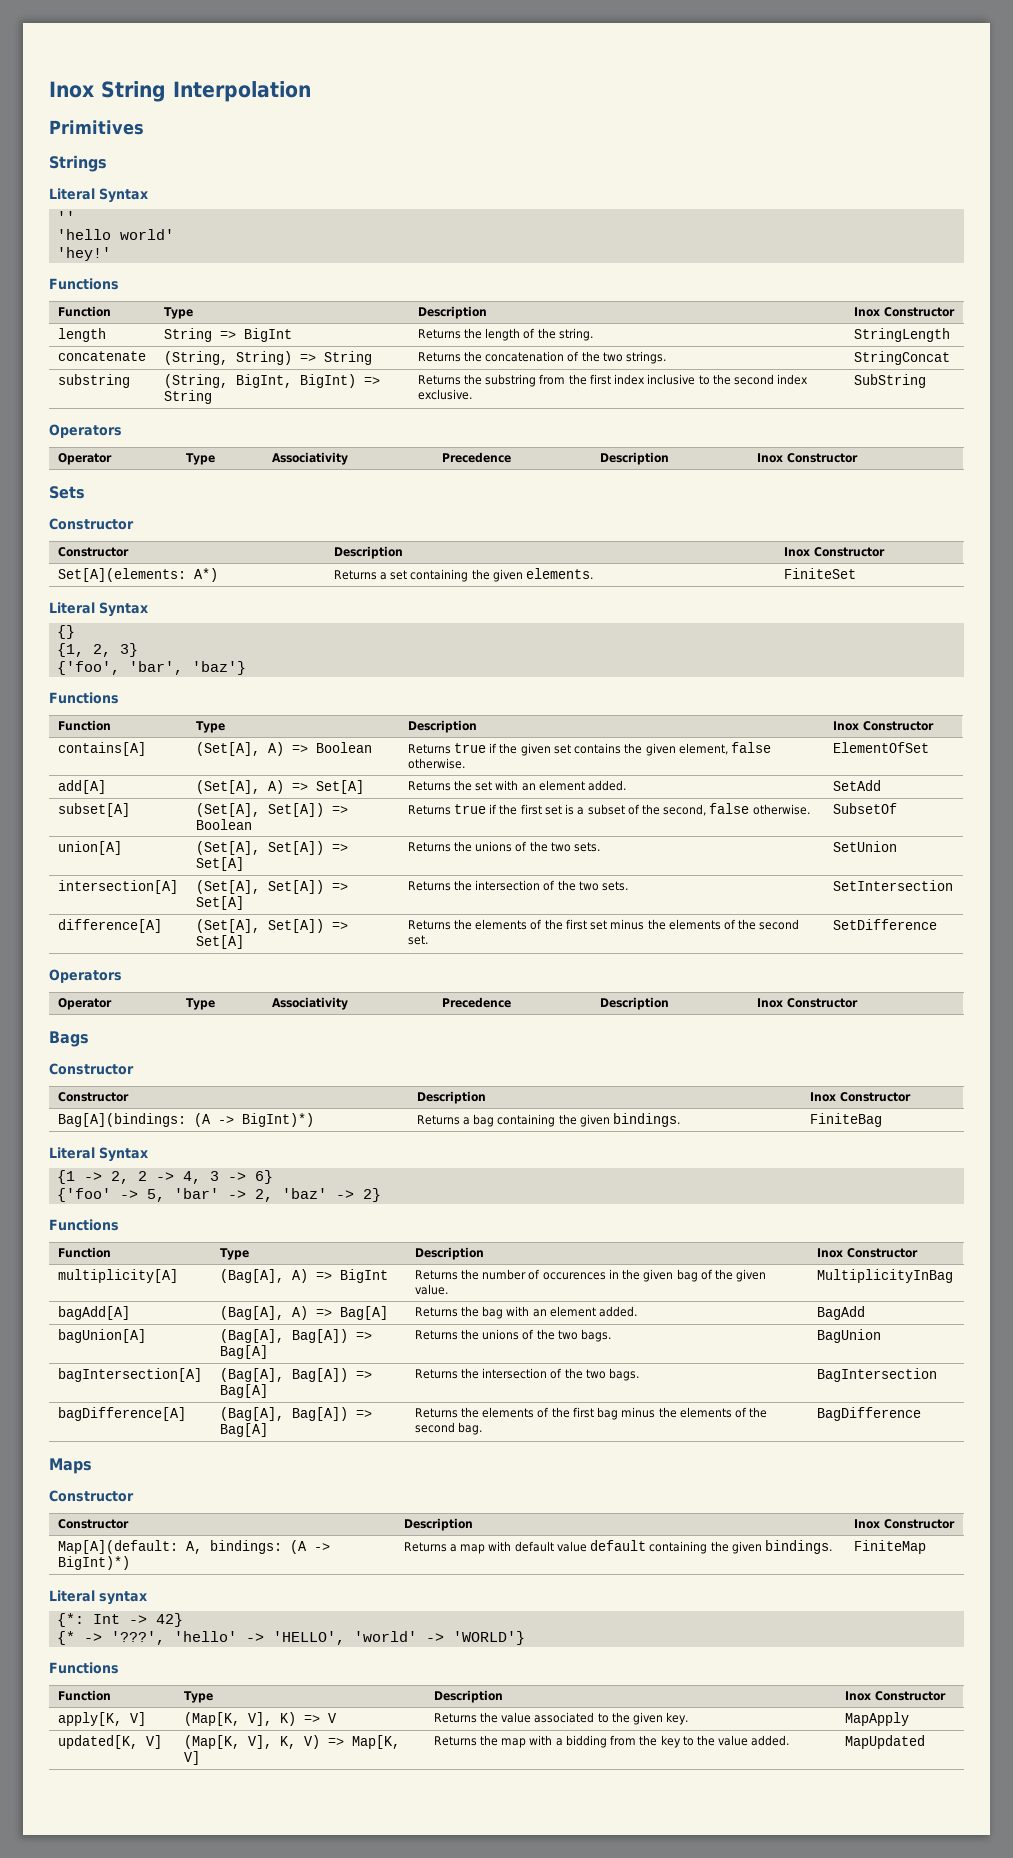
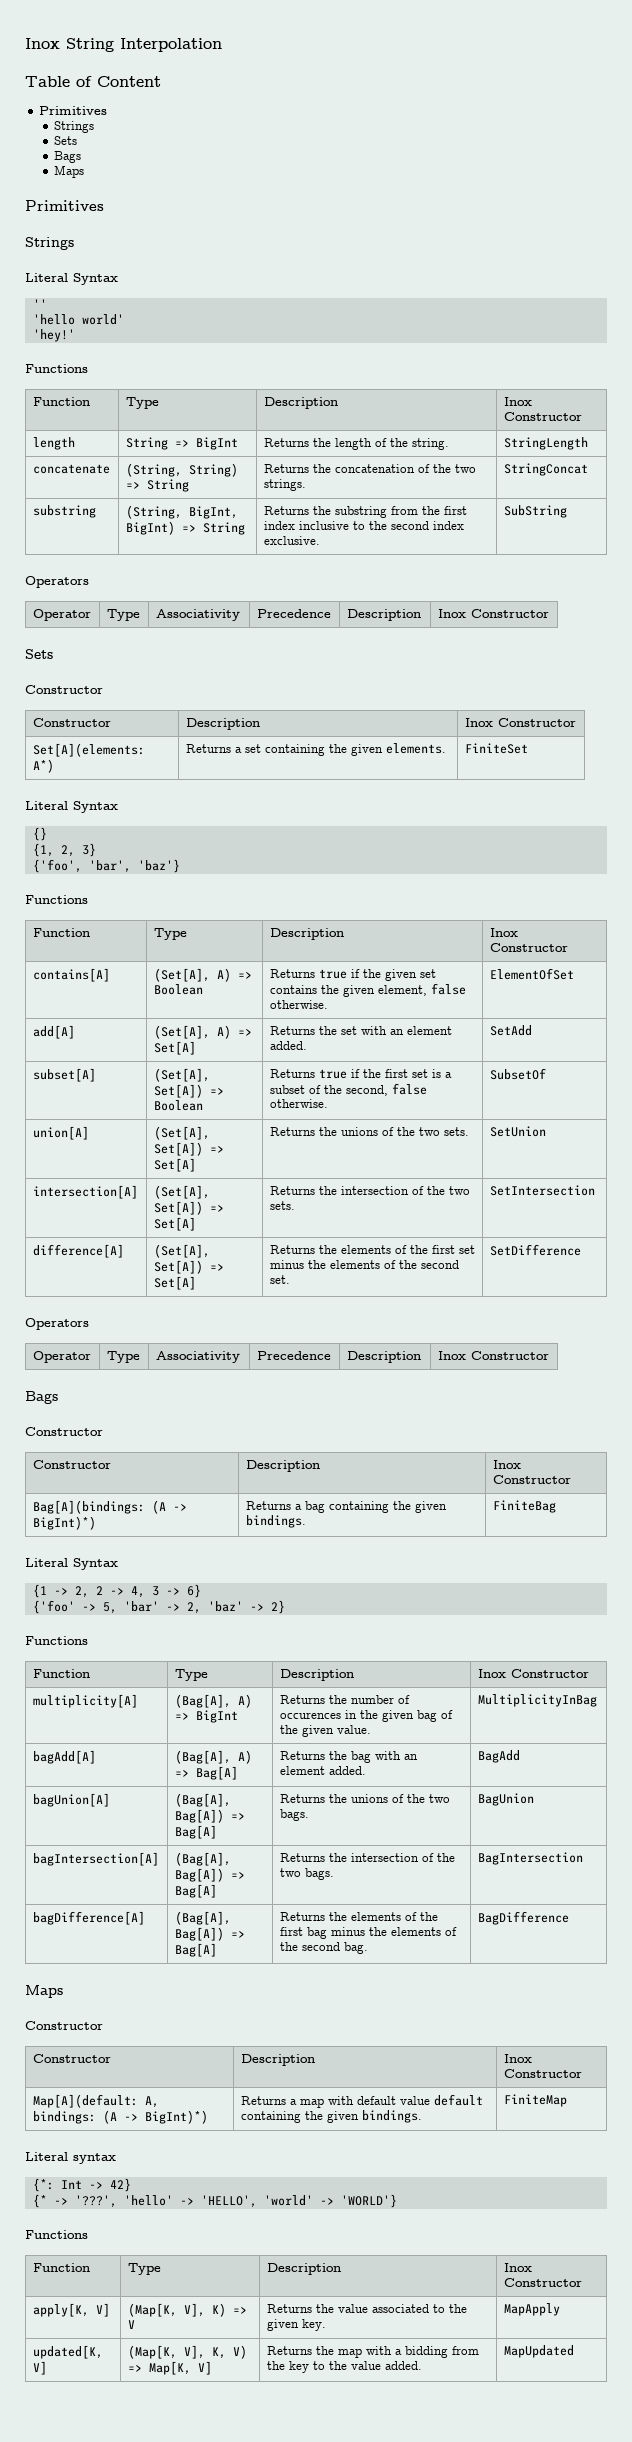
(311, 91) none -> [25,76,161,87] [38,106,107,115] [54,121,95,133] [54,136,78,145] [54,151,82,163] [54,165,85,178] // Table of Content // Primitives // Strings // Sets // Bags // Maps

